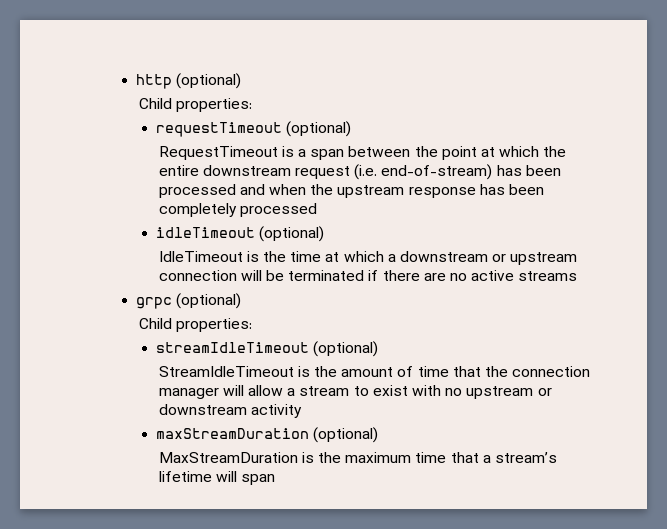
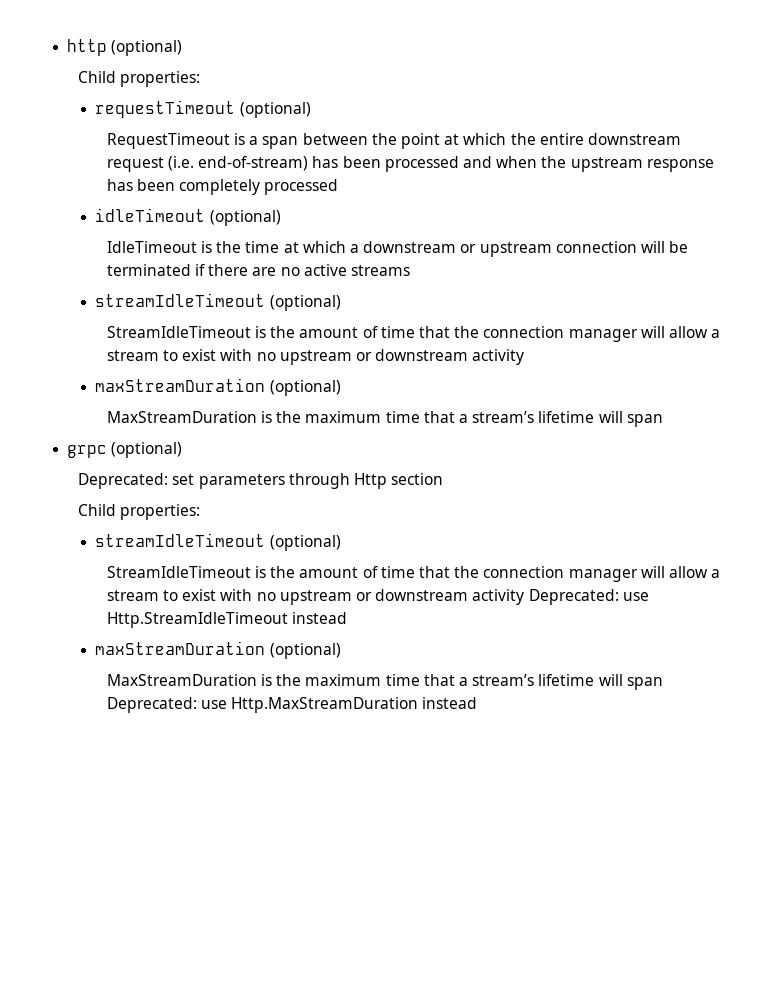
[135,293,242,309] [138,318,253,332] // grpc (optional) // Child properties: -> (411, 270) none
(276, 479) none -> [66,442,182,458] [78,473,444,489] [78,504,201,520] [95,533,341,551] [106,566,721,582] [106,589,649,605] [106,612,348,628] [95,641,341,659] [106,674,663,690] [106,697,478,713] // grpc (optional) // Deprecated: set parameters through Http section // Child properties: // streamIdleTimeout (optional) // StreamIdleTimeout is the amount of time that the connection manager will allow a stream to exist with no upstream or downstream activity Deprecated: use Http.StreamIdleTimeout instead // maxStreamDuration (optional) // MaxStreamDuration is the maximum time that a stream’s lifetime will span Deprecated: use Http.MaxStreamDuration instead

